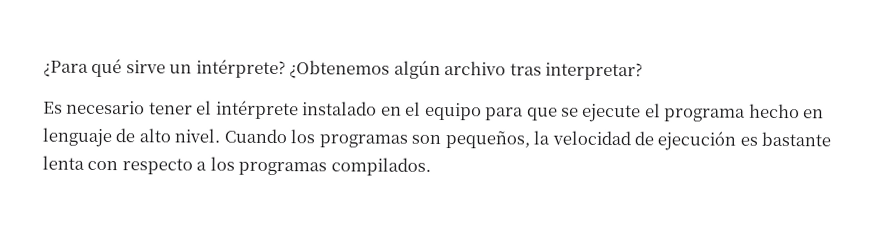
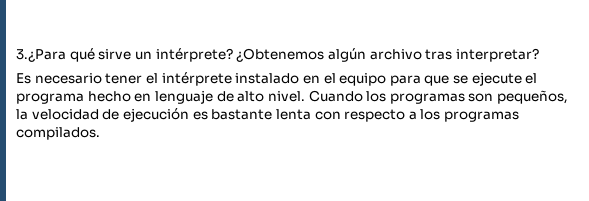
[43,60,89,77] ¿Para -> [16,49,66,62] 3.¿Para

